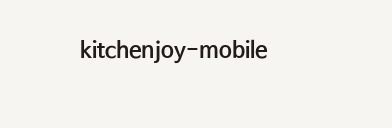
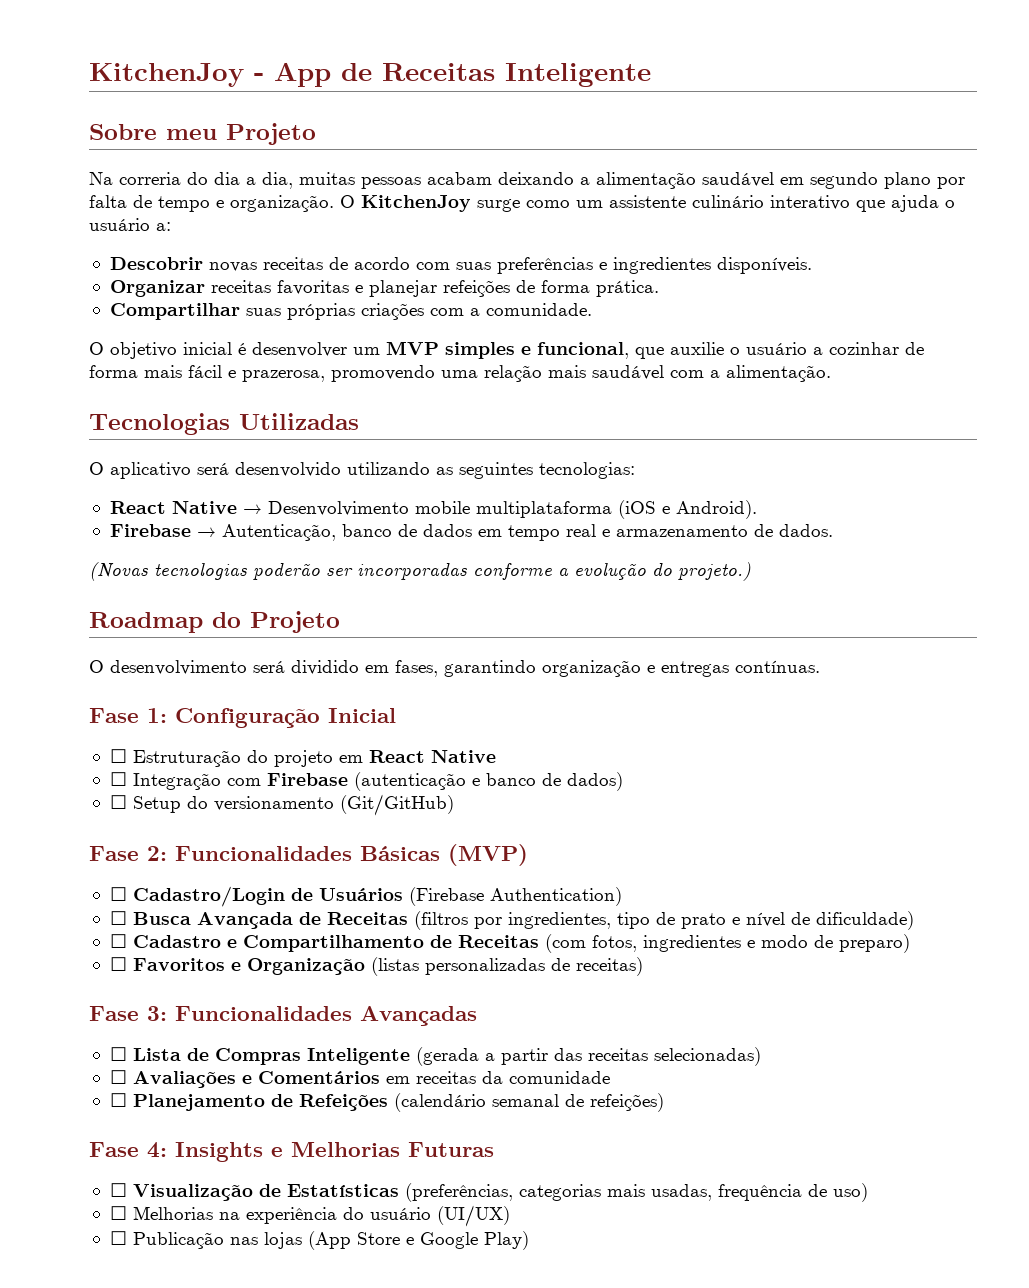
[80,39,268,64] kitchenjoy-mobile -> [89,62,651,87] [89,123,316,145] [89,172,965,189] [89,195,955,212] [89,218,171,231] [109,257,812,274] [109,280,659,297] [109,303,592,320] [89,341,924,359] [89,365,831,382] [89,413,359,435] [89,462,635,479] [109,500,757,519] [109,524,833,541] [89,562,751,581] [89,611,340,633] [89,660,820,677] [89,708,396,728] [109,749,496,767] [109,772,623,791] [109,794,454,816] [89,844,528,866] [109,886,622,907] [109,911,914,930] [109,934,910,953] [109,957,643,976] [89,1006,477,1026] [109,1047,761,1066] [109,1070,610,1088] [109,1093,664,1112] [89,1142,494,1162] [109,1183,868,1202] [109,1205,510,1227] [109,1231,529,1250] KitchenJoy - App de Receitas Inteligente // Sobre meu Projeto // Na correria do dia a dia, muitas pessoas acabam deixando a alimentação saudável em segundo plano por falta de tempo e organização. O KitchenJoy surge como um assistente culinário interativo que ajuda o usuário a: // Descobrir novas receitas de acordo com suas preferências e ingredientes disponíveis. // Organizar receitas favoritas e planejar refeições de forma prática. // Compartilhar suas próprias criações com a comunidade. // O objetivo inicial é desenvolver um MVP simples e funcional, que auxilie o usuário a cozinhar de forma mais fácil e prazerosa, promovendo uma relação mais saudável com a alimentação. // Tecnologias Utilizadas // O aplicativo será desenvolvido utilizando as seguintes tecnologias: // React Native → Desenvolvimento mobile multiplataforma (iOS e Android). // Firebase → Autenticação, banco de dados em tempo real e armazenamento de dados. // (Novas tecnologias poderão ser incorporadas conforme a evolução do projeto.) // Roadmap do Projeto // O desenvolvimento será dividido em fases, garantindo organização e entregas contínuas. // Fase 1: Configuração Inicial // ☐ Estruturação do projeto em React Native // ☐ Integração com Firebase (autenticação e banco de dados) // ☐ Setup do versionamento (Git/GitHub) // Fase 2: Funcionalidades Básicas (MVP) // ☐ Cadastro/Login de Usuários (Firebase Authentication) // ☐ Busca Avançada de Receitas (filtros por ingredientes, tipo de prato e nível de dificuldade) // ☐ Cadastro e Compartilhamento de Receitas (com fotos, ingredientes e modo de preparo) // ☐ Favoritos e Organização (listas personalizadas de receitas) // Fase 3: Funcionalidades Avançadas // ☐ Lista de Compras Inteligente (gerada a partir das receitas selecionadas) // ☐ Avaliações e Comentários em receitas da comunidade // ☐ Planejamento de Refeições (calendário semanal de refeições) // Fase 4: Insights e Melhorias Futuras // ☐ Visualização de Estatísticas (preferências, categorias mais usadas, frequência de uso) // ☐ Melhorias na experiência do usuário (UI/UX) // ☐ Publicação nas lojas (App Store e Google Play)

